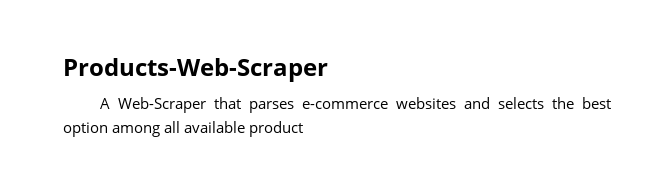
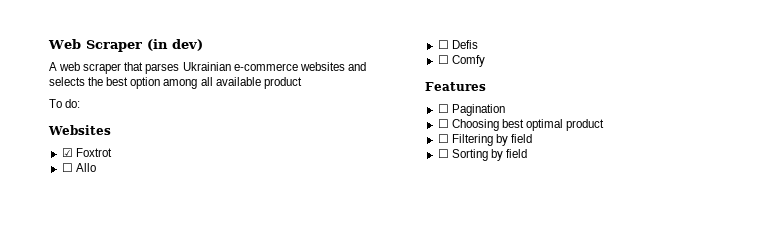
[63,58,328,82] Products-Web-Scraper -> [48,39,203,52] Web Scraper (in dev)
[118,97,207,113] Web-Scraper -> [59,62,122,74] web scraper
(295, 107) none -> [182,62,231,71] Ukrainian
(304, 129) none -> [49,99,81,108] [48,125,111,135] [61,148,112,157] [61,163,96,172] [437,40,478,49] [437,55,485,67] [425,82,486,91] [437,104,505,116] [437,119,605,131] [437,134,532,146] [437,149,527,161] // To do: // Websites // ☑ Foxtrot // ☐ Allo // ☐ Defis // ☐ Comfy // Features // ☐ Pagination // ☐ Choosing best optimal product // ☐ Filtering by field // ☐ Sorting by field

